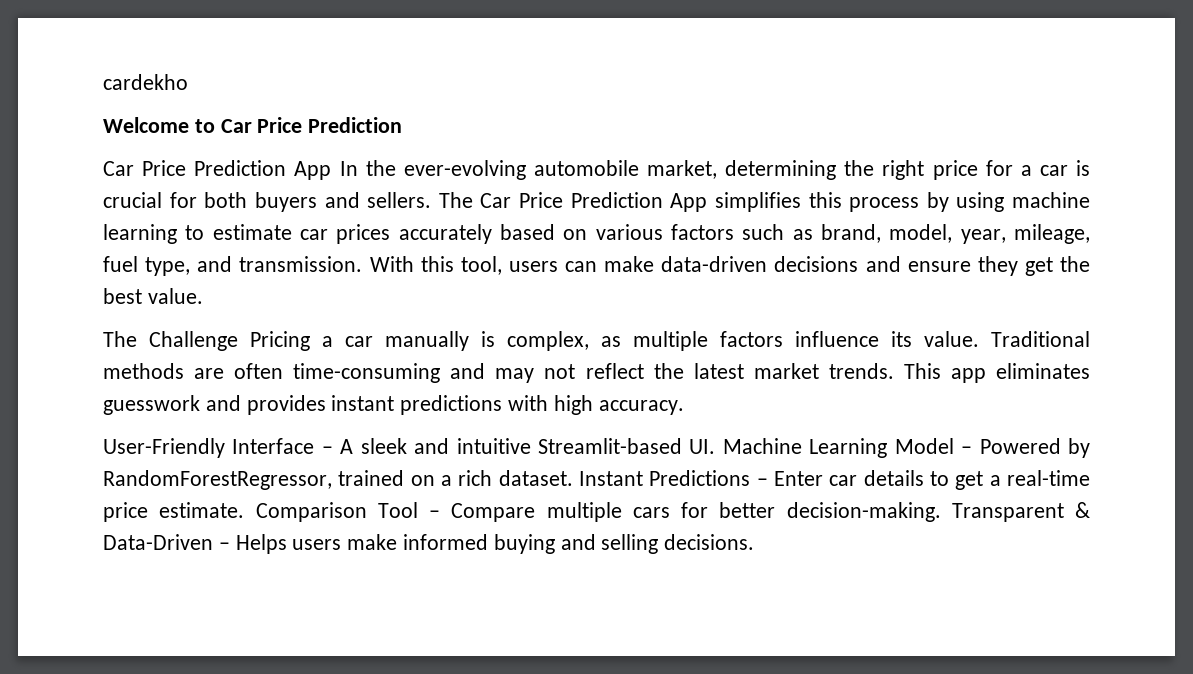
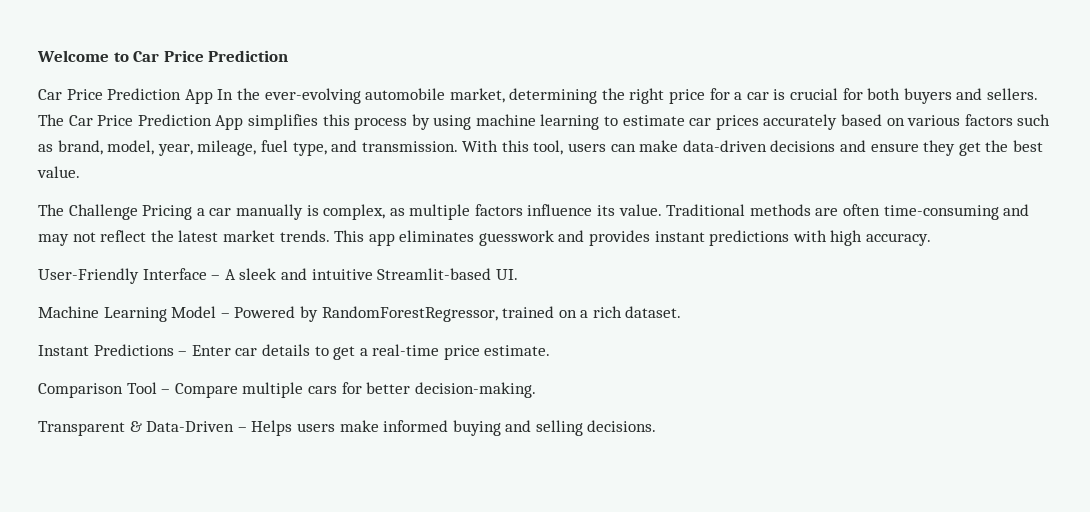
[103,74,188,90] cardekho // -> (37, 56) none
(716, 446) none -> (518, 274) //
(573, 478) none -> (682, 312) //
(245, 510) none -> (551, 350) //
(941, 512) none -> (536, 390) //

